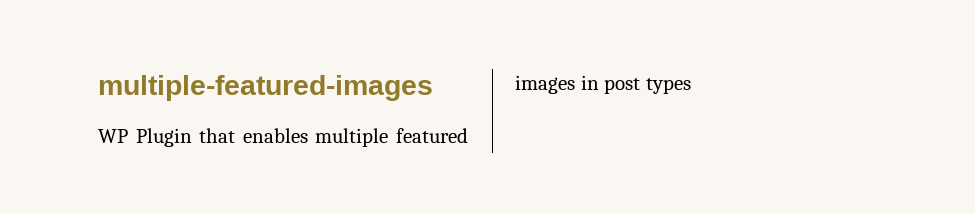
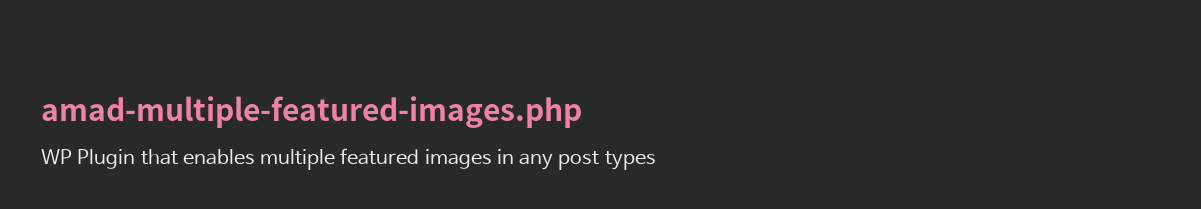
[98,75,433,101] multiple-featured-images -> [41,96,582,128] amad-multiple-featured-images.php
(599, 82) none -> [519,153,554,170] any

